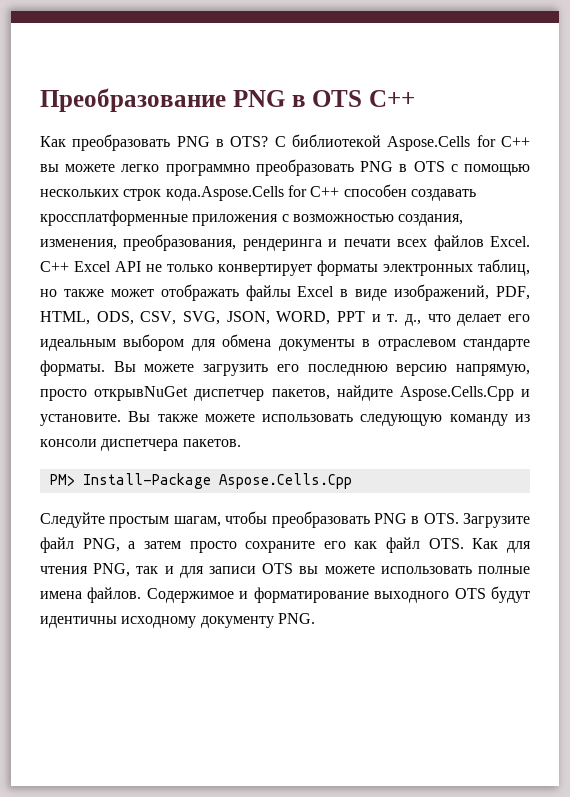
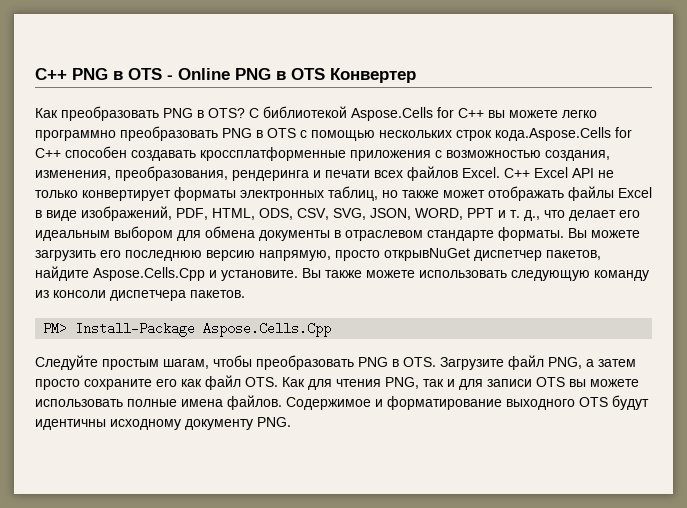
[40,88,415,112] Преобразование PNG в OTS C++ -> [35,68,416,83] C++ PNG в OTS - Online PNG в OTS Конвертер

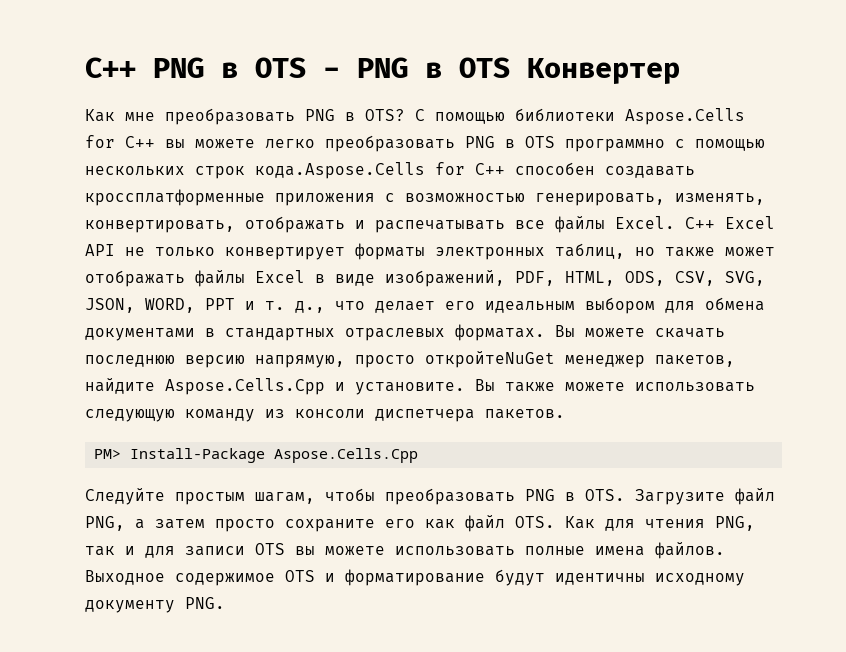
[178,68,230,80] Online -> (340, 72) none
(58, 113) none -> [125,112,155,121] мне
[263,106,347,118] библиотекой -> [435,108,615,124] помощью библиотеки
[35,130,116,141] программно -> (315, 144) none
(296, 133) none -> [565,139,665,152] программно
[545,150,610,161] [35,166,458,181] создания, изменения, преобразования, рендеринга и печати всех файлов -> [535,193,765,206] [85,216,605,233] генерировать, изменять, конвертировать, отображать и распечатывать все файлы
[259,227,640,241] [35,250,121,261] документы в отраслевом стандарте форматы. Вы можете загрузить его -> [85,324,725,341] документами в стандартных отраслевых форматах. Вы можете скачать
[384,248,542,261] открывNuGet диспетчер -> [425,351,645,368] откройтеNuGet менеджер
[286,396,608,410] Содержимое и форматирование выходного OTS -> [85,569,485,586] Выходное содержимое OTS и форматирование

